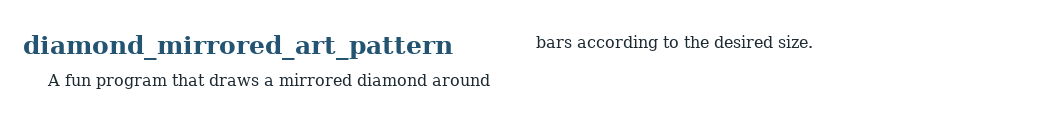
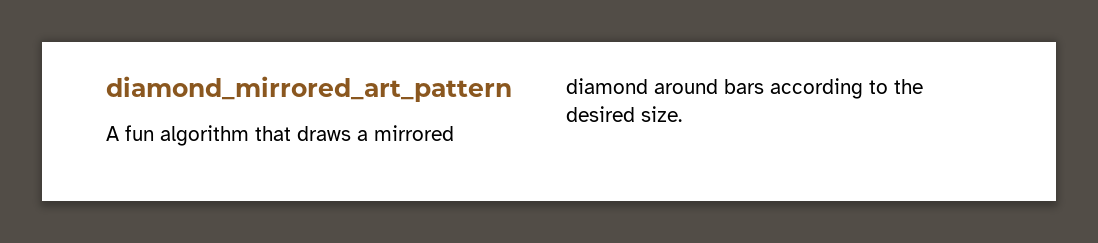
[95,77,167,89] program -> [160,125,249,146] algorithm

